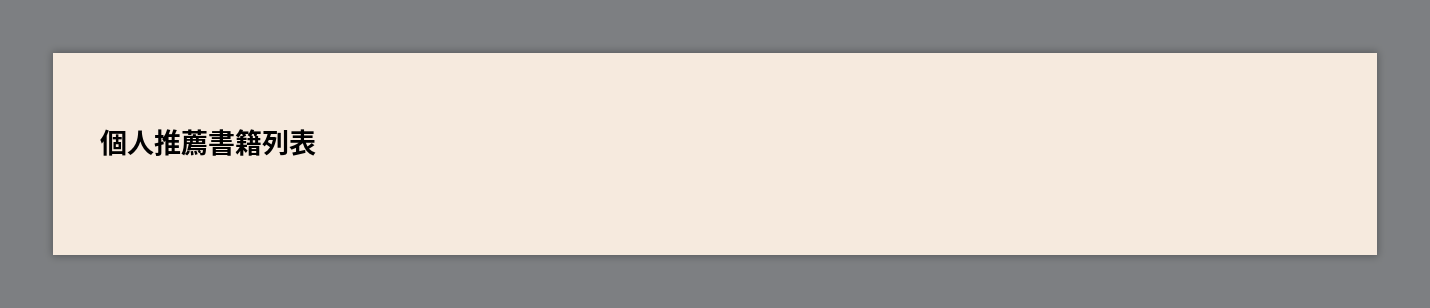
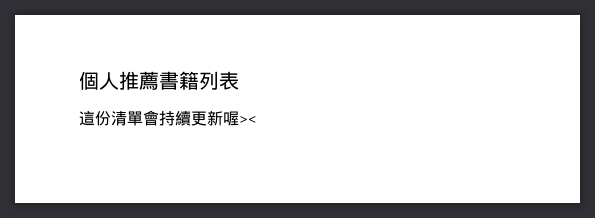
(316, 142) none -> [79,110,257,126] // 這份清單會持續更新喔><

